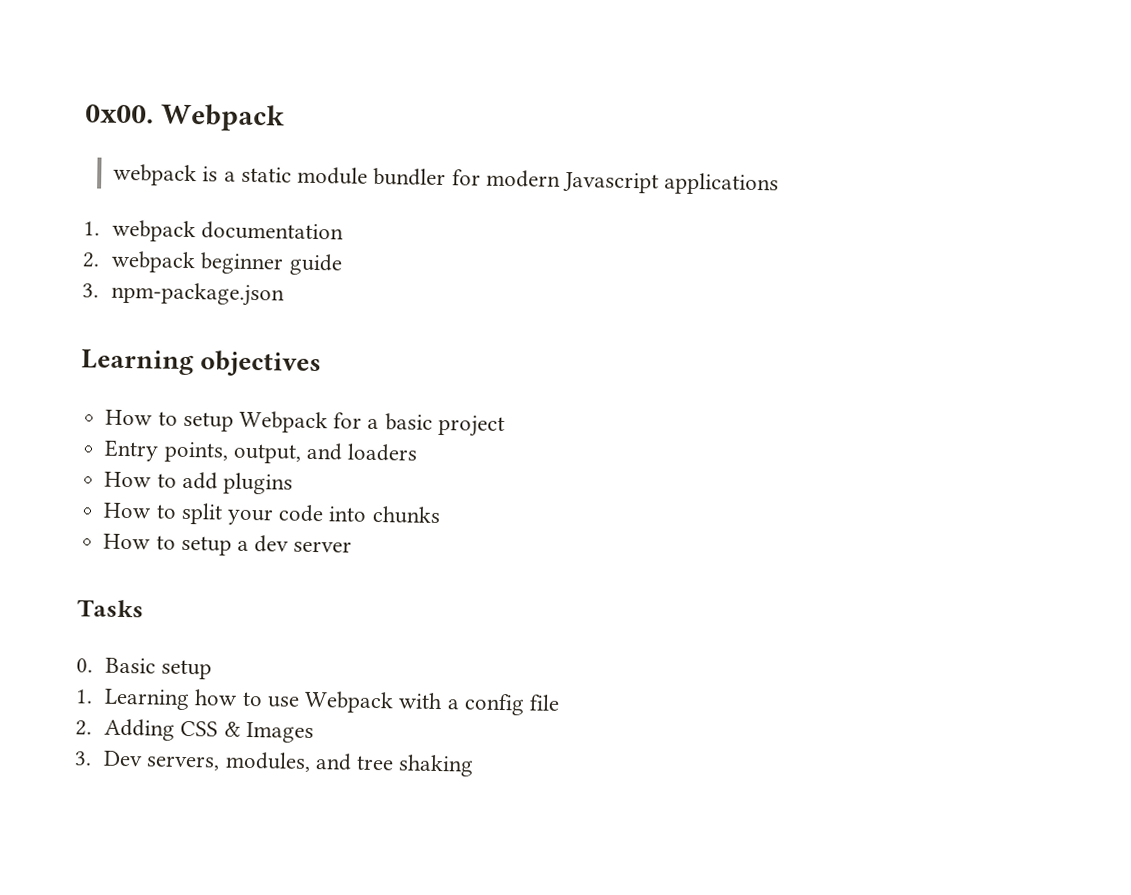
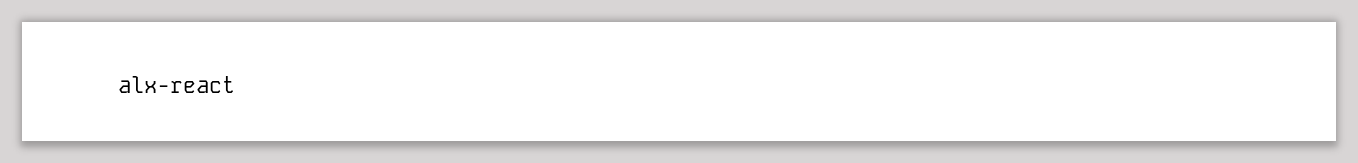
[85,103,285,132] [113,163,780,196] [83,219,345,243] [82,250,343,276] [82,281,286,307] [81,349,323,378] [105,409,505,438] [104,439,419,464] [104,471,293,495] [103,502,441,526] [103,533,353,556] [77,599,144,618] [76,657,213,680] [75,688,560,716] [75,718,314,744] [74,750,475,777] 0x00. Webpack // webpack is a static module bundler for modern Javascript applications // 1. webpack documentation // 2. webpack beginner guide // 3. npm-package.json // Learning objectives // How to setup Webpack for a basic project // Entry points, output, and loaders // How to add plugins // How to split your code into chunks // How to setup a dev server // Tasks // 0. Basic setup // 1. Learning how to use Webpack with a config file // 2. Adding CSS & Images // 3. Dev servers, modules, and tree shaking -> [118,76,235,93] alx-react

